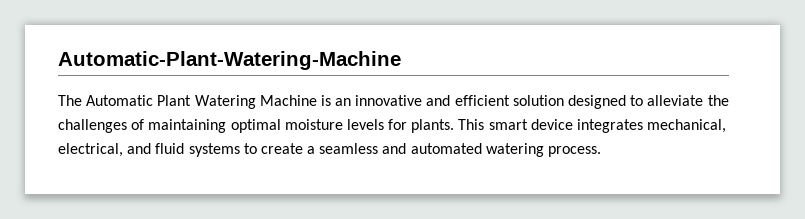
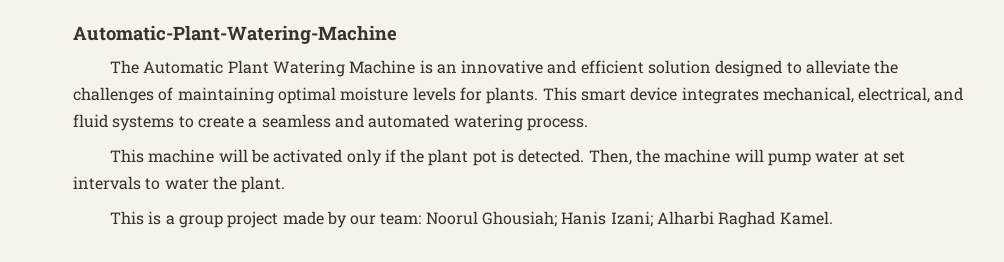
(602, 151) none -> [109,149,905,166] [73,176,286,193] [109,211,833,228] // This machine will be activated only if the plant pot is detected. Then, the machine will pump water at set intervals to water the plant. // This is a group project made by our team: Noorul Ghousiah; Hanis Izani; Alharbi Raghad Kamel.

